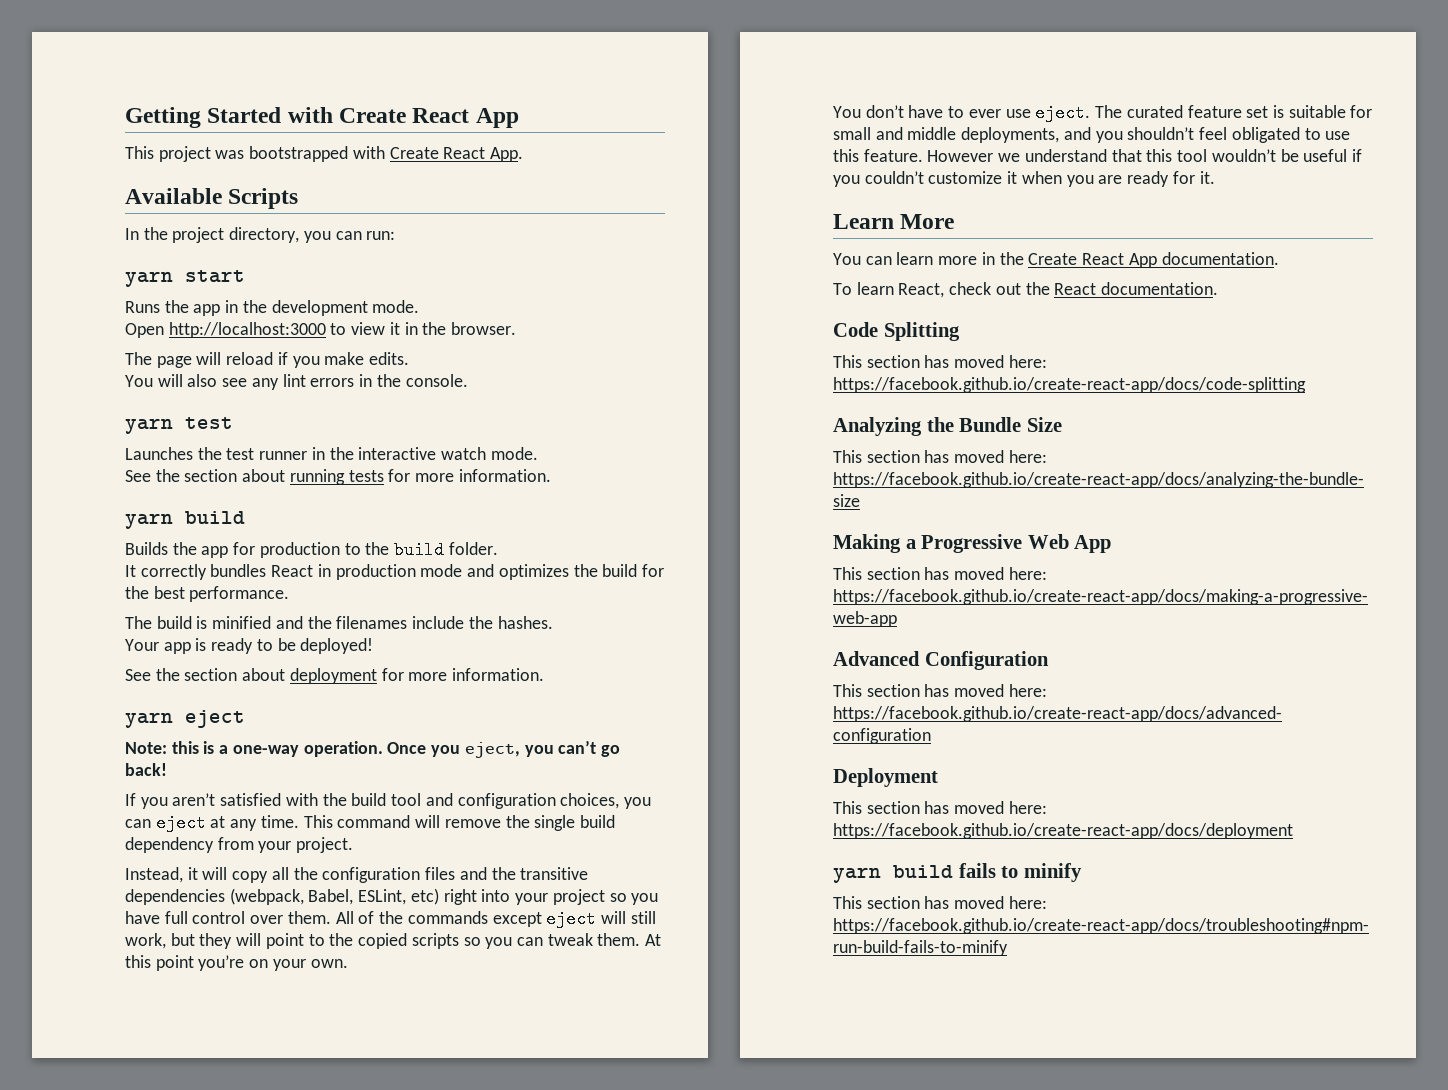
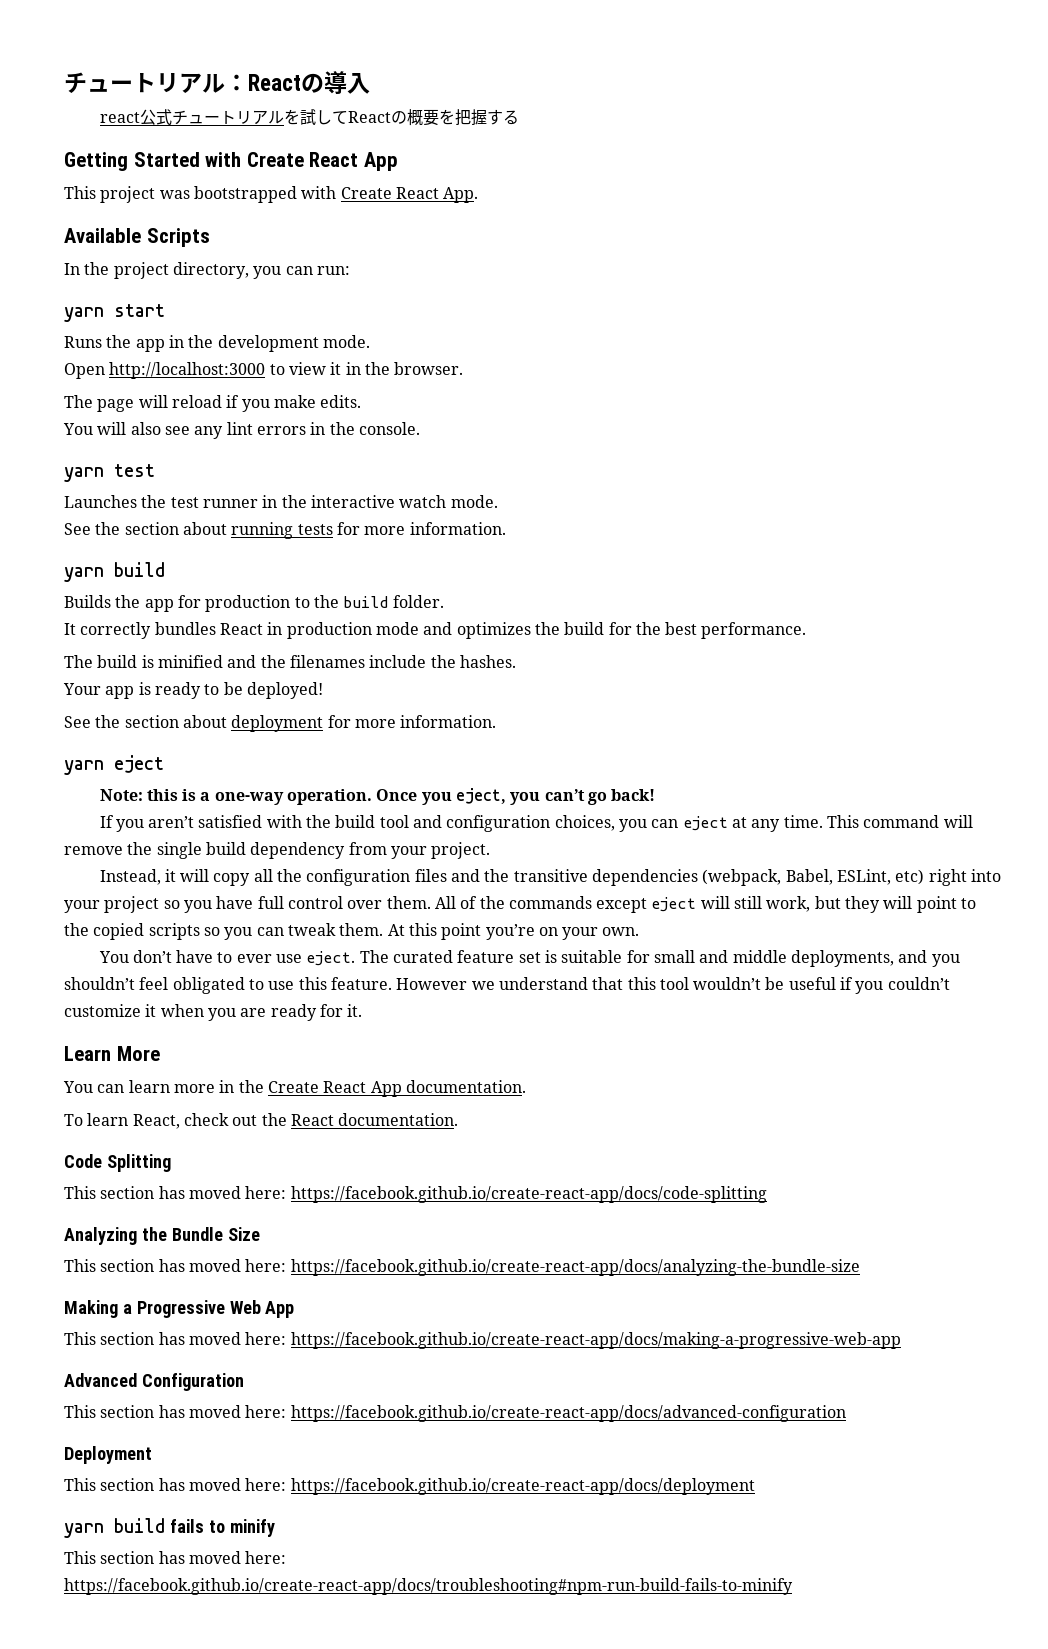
(125, 117) none -> [64,71,370,94] [99,109,519,126] チュートリアル：Reactの導入 // react公式チュートリアルを試してReactの概要を把握する //

